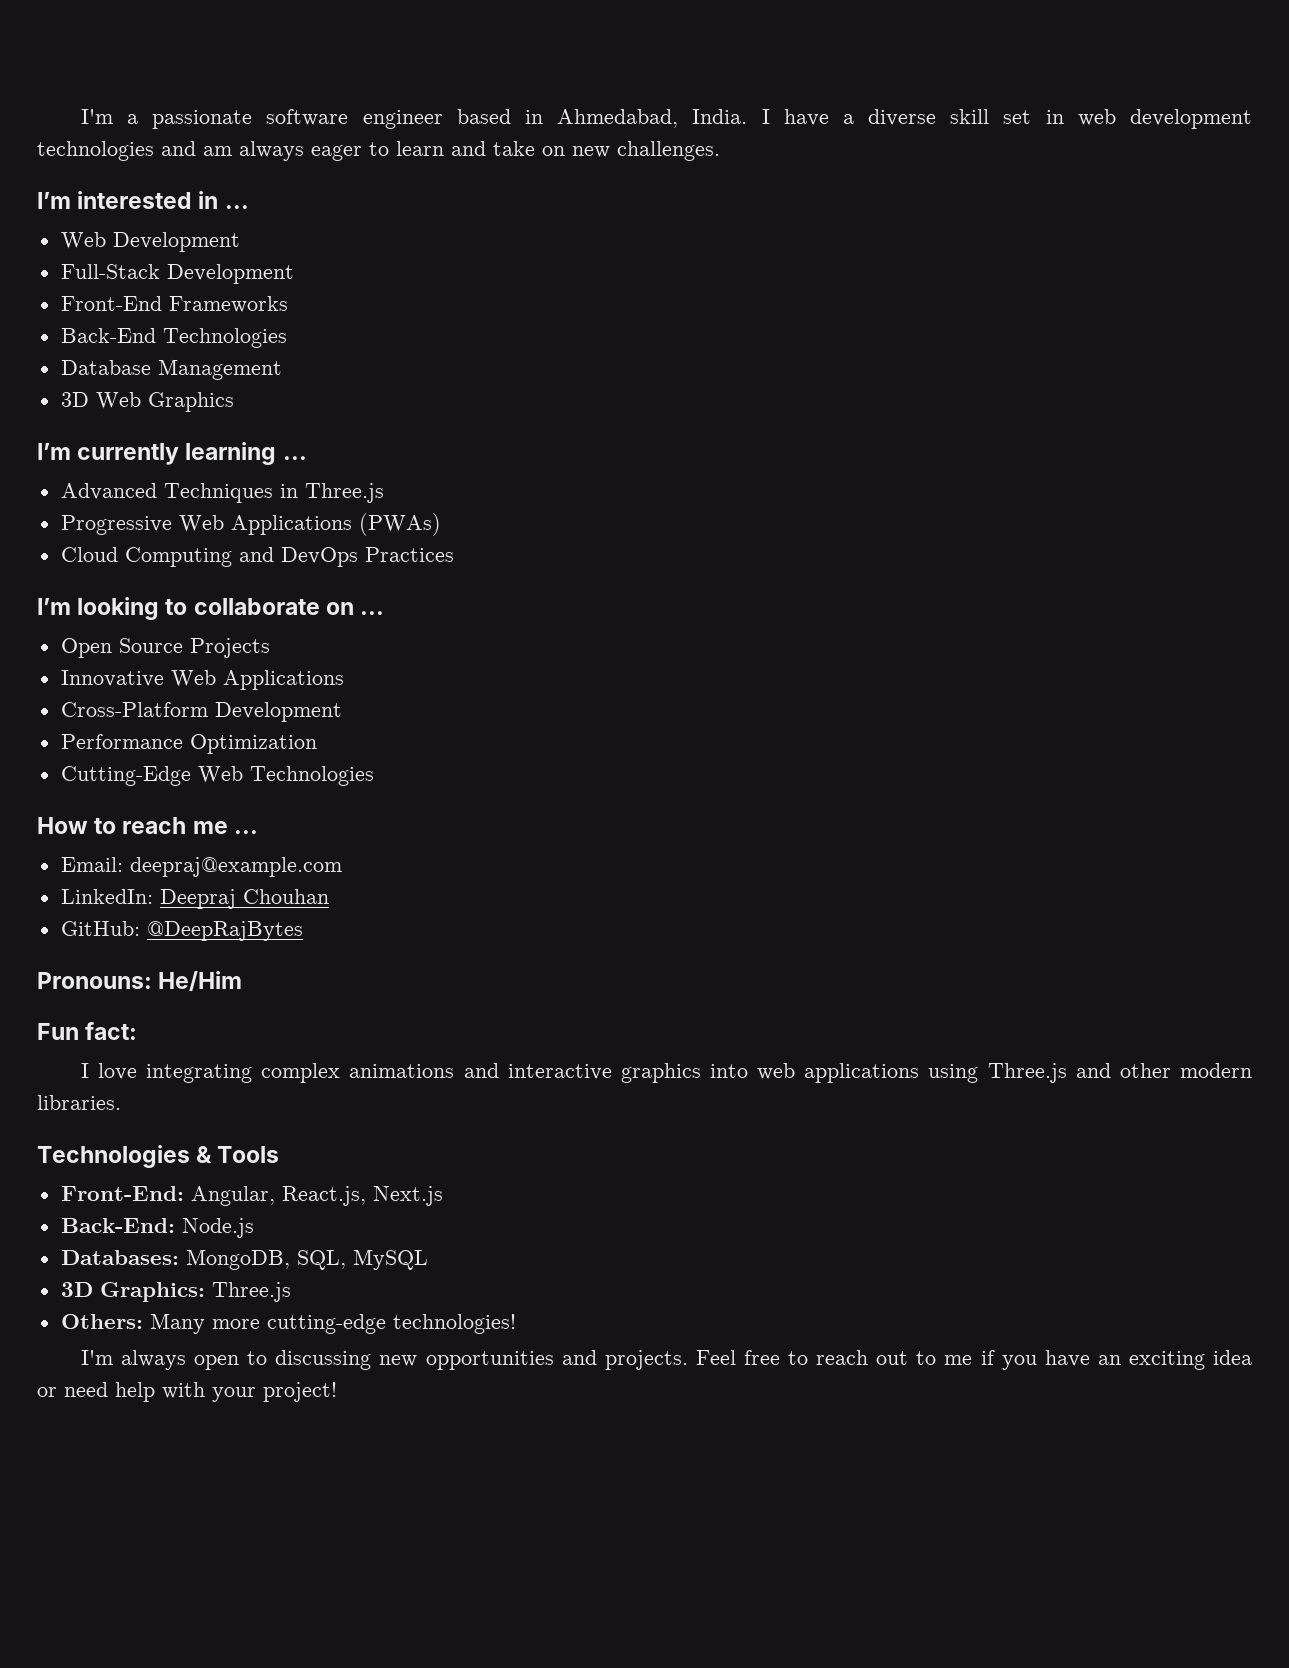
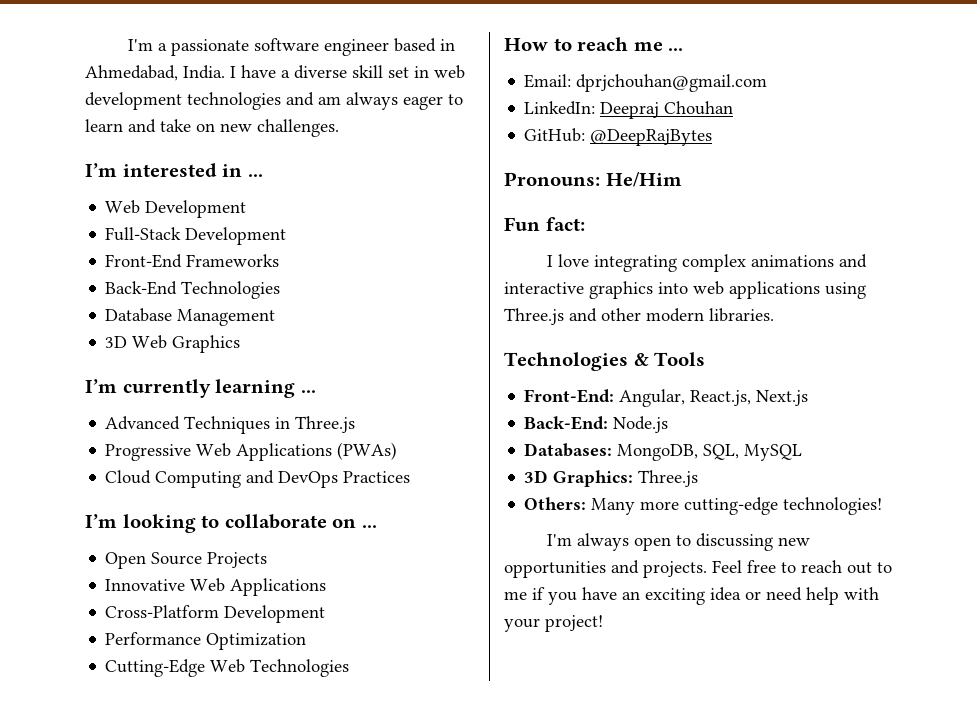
[129,857,342,877] deepraj@example.com -> [576,74,768,92] dprjchouhan@gmail.com

